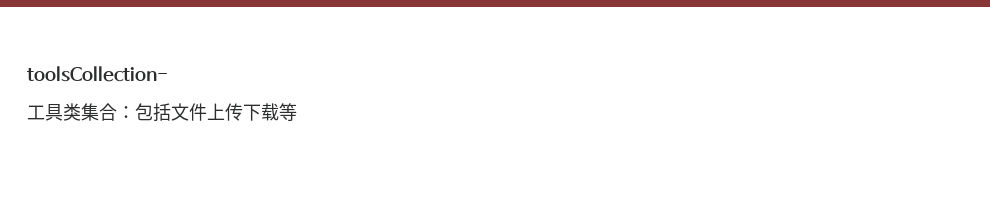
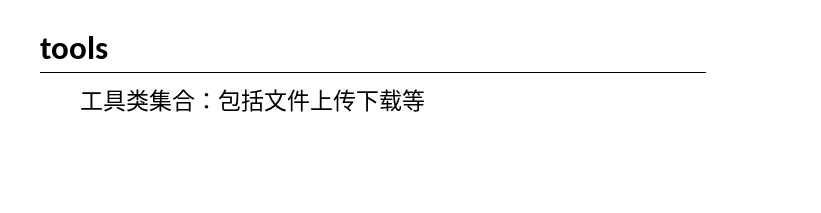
[27,66,168,82] toolsCollection- -> [40,36,108,59] tools

